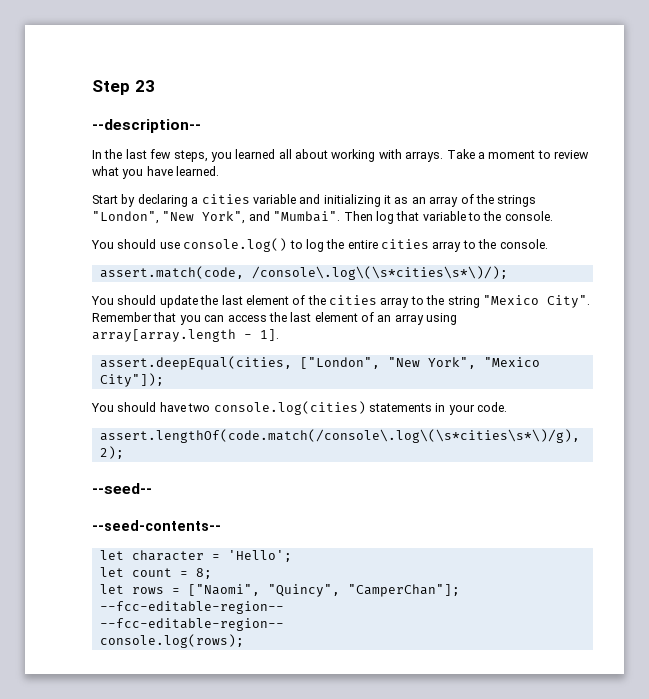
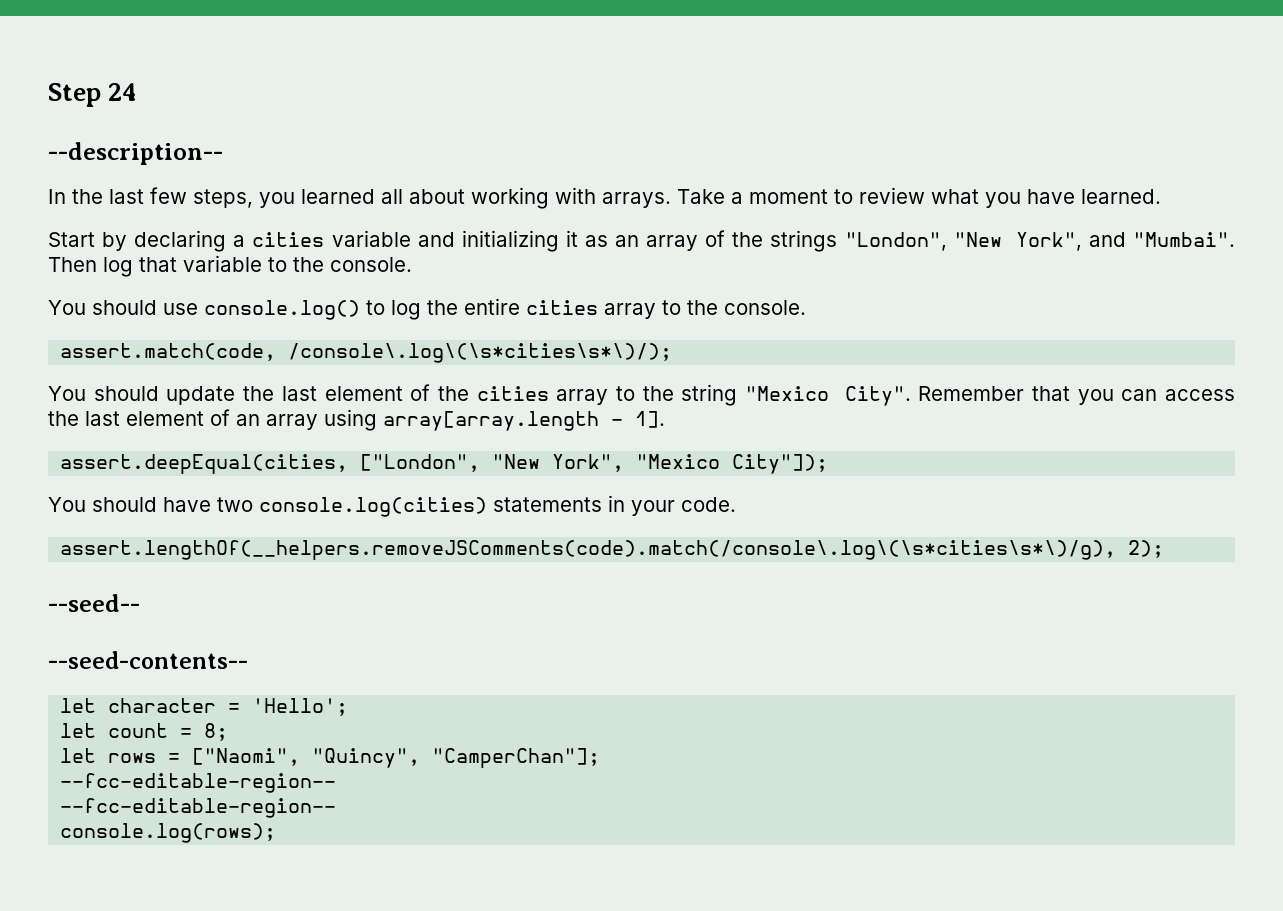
[134,80,155,92] 23 -> [108,83,138,101] 24
[99,429,580,443] assert.lengthOf(code.match(/console\.log\(\s*cities\s*\)/g), -> [60,540,1117,560] assert.lengthOf(__helpers.removeJSComments(code).match(/console\.log\(\s*cities\s*\)/g),

